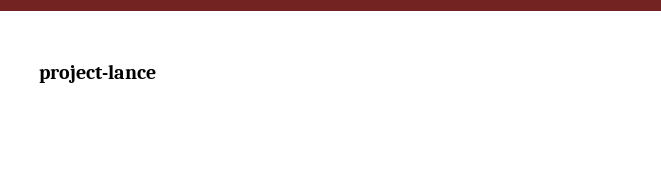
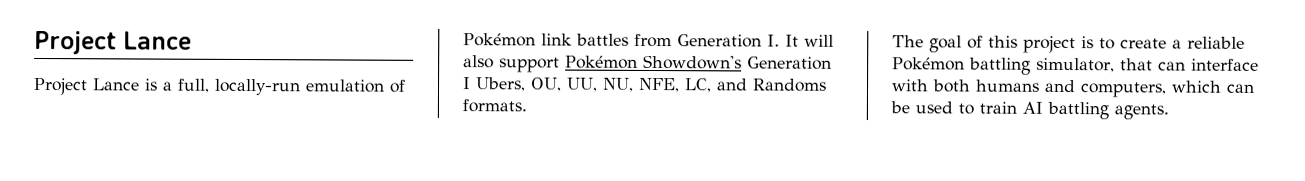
[39,64,156,83] project-lance -> [34,30,192,55] [33,77,406,96] [463,33,834,48] [463,54,832,73] [463,77,827,93] [462,99,527,113] [892,35,1245,54] [892,57,1259,75] [891,79,1255,98] [890,101,1169,120] Project Lance // Project Lance is a full, locally-run emulation of Pokémon link battles from Generation I. It will also support Pokémon Showdown's Generation I Ubers, OU, UU, NU, NFE, LC, and Randoms formats. // The goal of this project is to create a reliable Pokémon battling simulator, that can interface with both humans and computers, which can be used to train AI battling agents.

